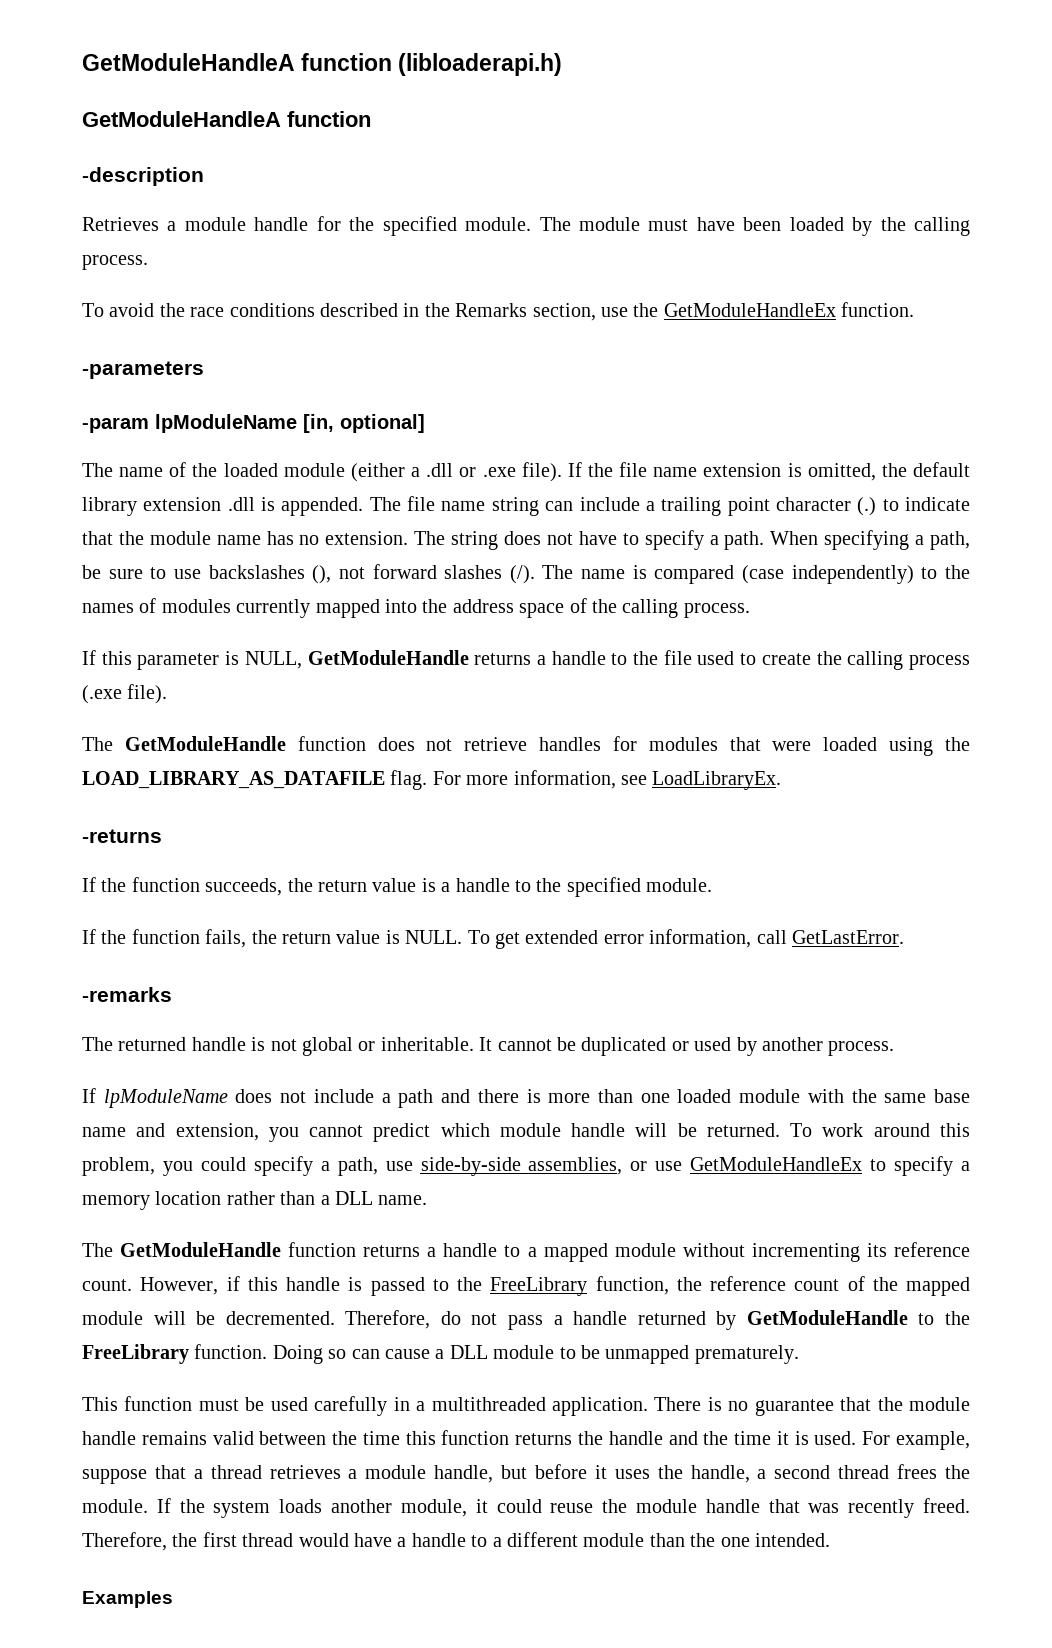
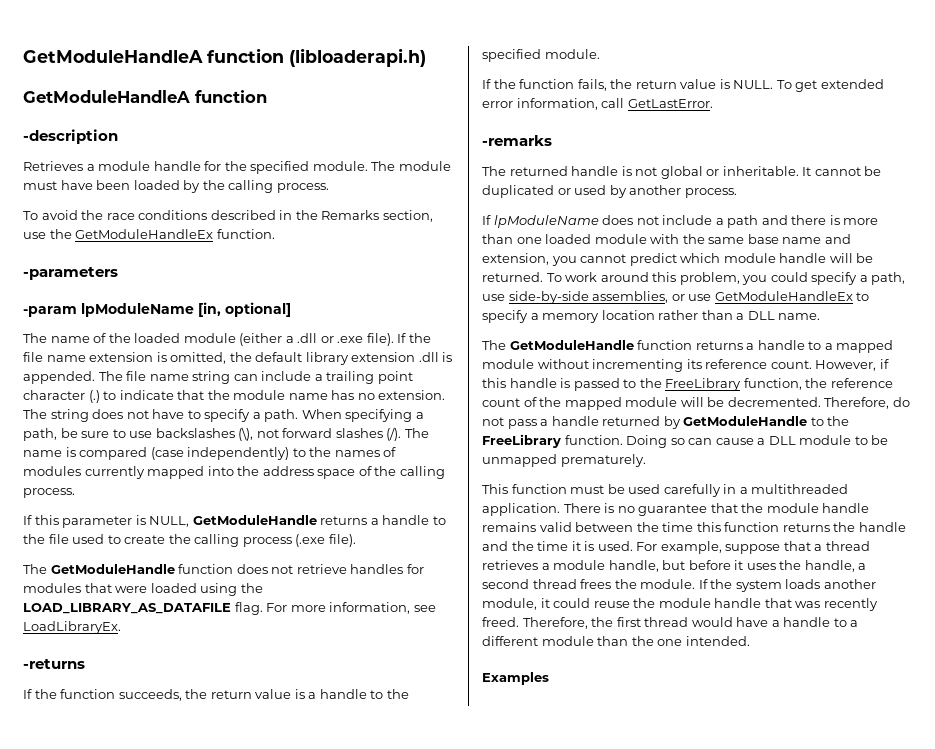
[312,565,332,584] (), -> [238,427,254,441] (\),

